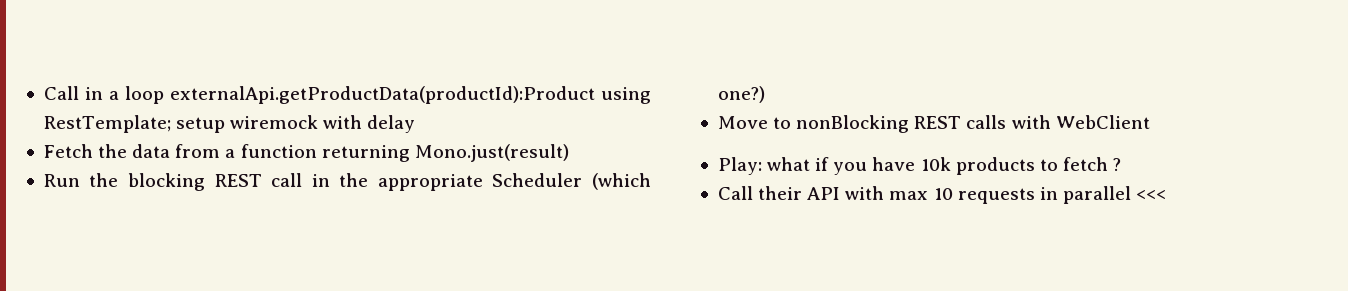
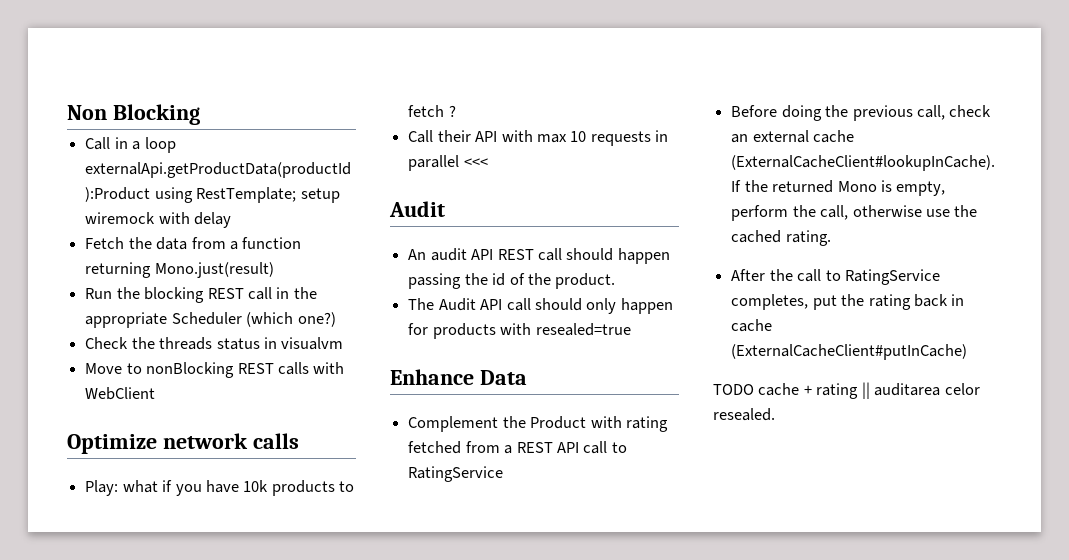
(43, 93) none -> [67,104,200,125] Non Blocking //
(765, 94) none -> [85,337,344,350] // Check the threads status in visualvm
(1150, 122) none -> [67,433,299,454] // Optimize network calls
(1167, 195) none -> [389,201,445,217] [408,248,670,264] [408,273,616,289] [408,298,673,314] [408,323,631,339] [390,369,527,385] [408,416,668,432] [408,441,627,454] [408,466,504,482] [731,105,992,121] [731,130,855,143] [731,155,996,171] [731,180,946,196] [731,205,978,221] [731,230,831,246] [731,269,940,285] [731,294,965,310] [731,319,773,332] [731,344,968,360] [713,382,980,399] [713,408,775,421] // Audit // An audit API REST call should happen passing the id of the product. // The Audit API call should only happen for products with resealed=true // Enhance Data // Complement the Product with rating fetched from a REST API call to RatingService // Before doing the previous call, check an external cache (ExternalCacheClient#lookupInCache). If the returned Mono is empty, perform the call, otherwise use the cached rating. // After the call to RatingService completes, put the rating back in cache (ExternalCacheClient#putInCache) // TODO cache + rating || auditarea celor resealed.

